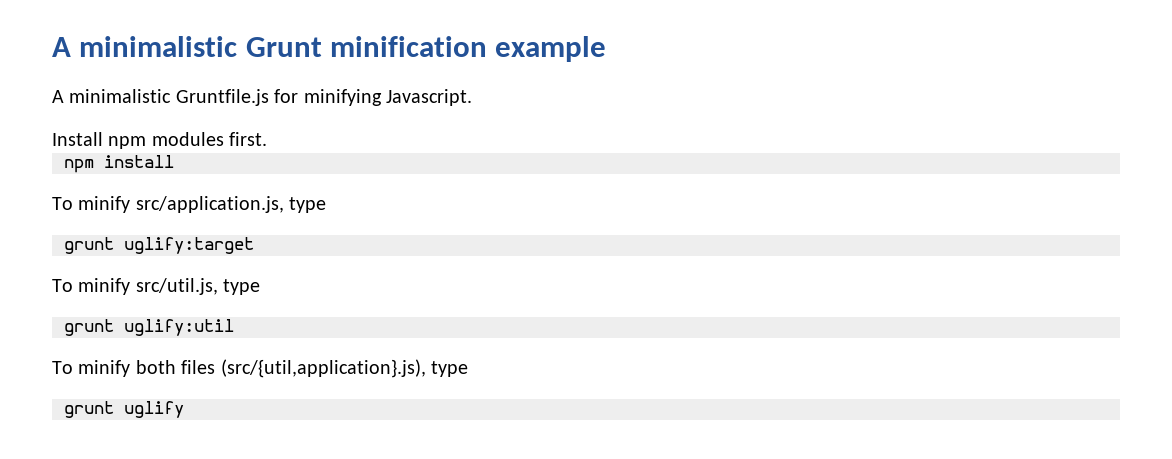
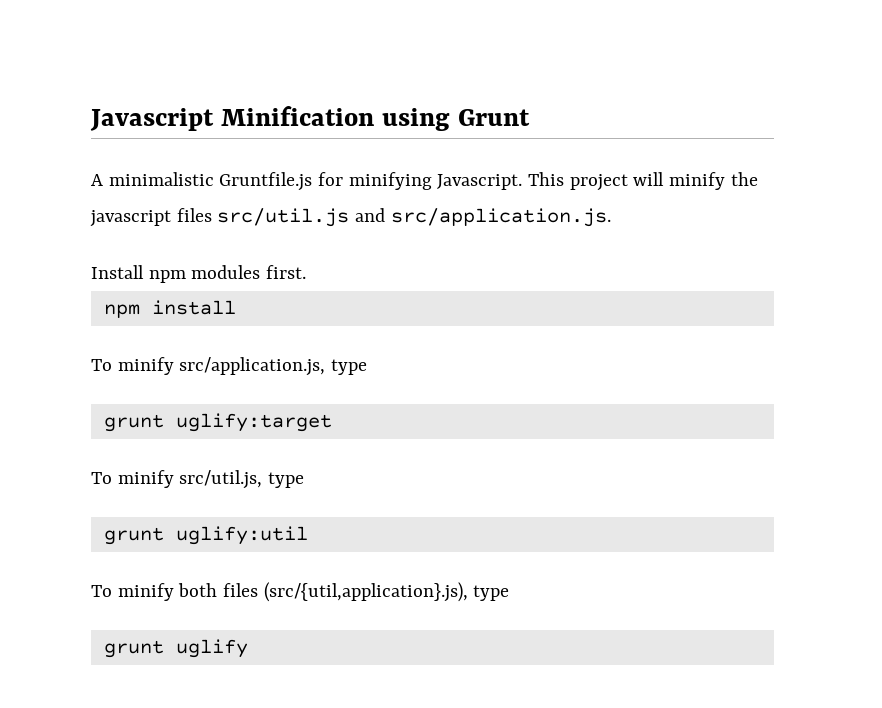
[52,36,238,57] A minimalistic -> [90,106,450,131] Javascript Minification using
[330,36,607,62] minification example -> (530, 117) none
(472, 97) none -> [528,172,758,191] [90,208,611,227] This project will minify the javascript files src/util.js and src/application.js.

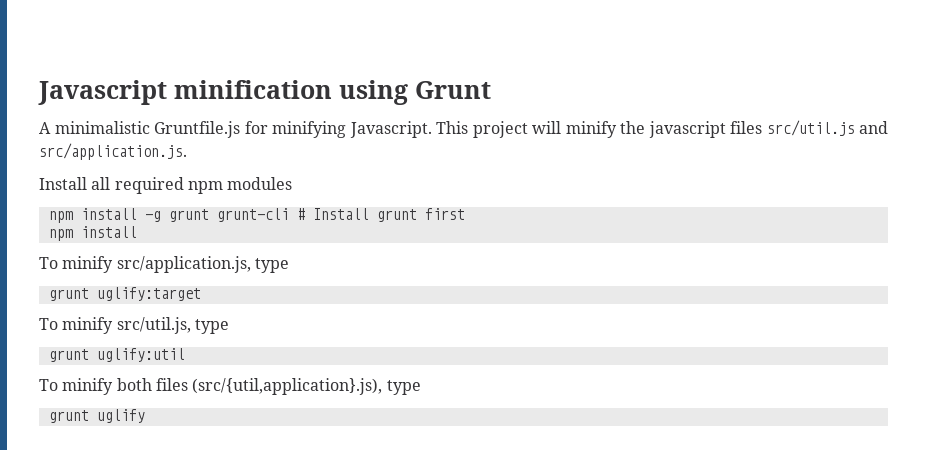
[220,106,374,126] Minification -> [174,80,332,99] minification
(144, 272) none -> [91,177,184,194] all required
[266,265,307,279] first. -> [48,208,465,223] // npm install -g grunt grunt-cli # Install grunt first

